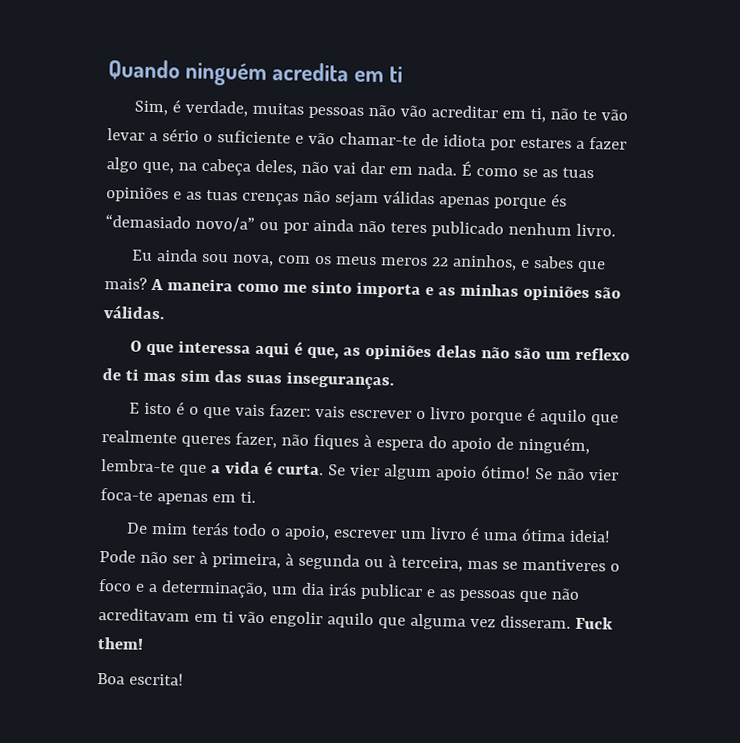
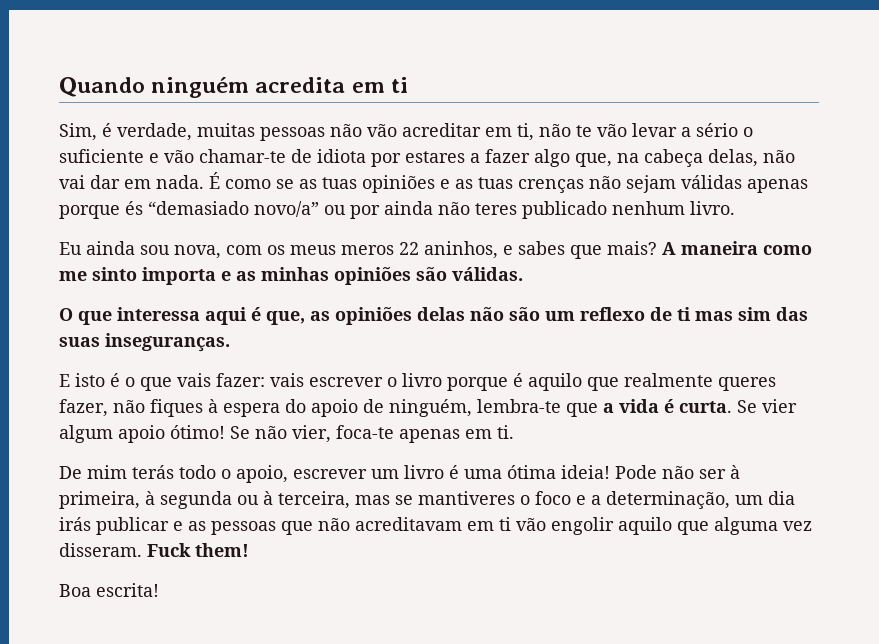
[254,159,297,176] deles, -> [708,149,758,167] delas,
[588,469,619,481] vier -> [292,425,331,443] vier,

